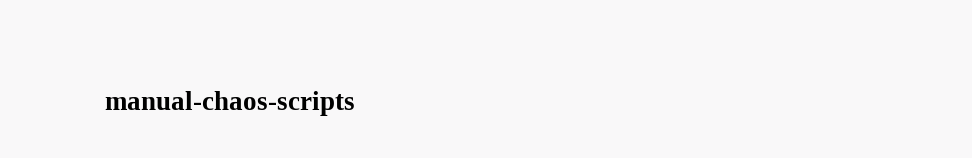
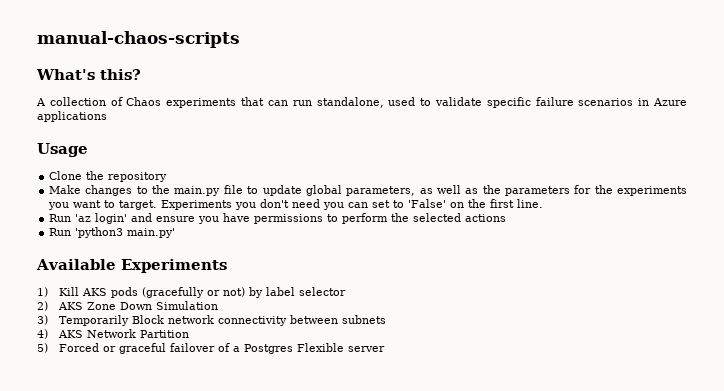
(355, 103) none -> [36,69,141,80] [36,97,687,108] [37,111,107,122] [37,143,88,157] [49,171,168,182] [49,185,688,196] [48,199,544,210] [49,213,507,224] [49,227,176,238] [36,259,227,273] [37,287,346,298] [37,301,218,311] [37,315,386,326] [37,329,189,339] [37,343,385,354] // What's this? // A collection of Chaos experiments that can run standalone, used to validate specific failure scenarios in Azure applications // Usage // Clone the repository // Make changes to the main.py file to update global parameters, as well as the parameters for the experiments you want to target. Experiments you don't need you can set to 'False' on the first line. // Run 'az login' and ensure you have permissions to perform the selected actions // Run 'python3 main.py' // Available Experiments // 1) Kill AKS pods (gracefully or not) by label selector // 2) AKS Zone Down Simulation // 3) Temporarily Block network connectivity between subnets // 4) AKS Network Partition // 5) Forced or graceful failover of a Postgres Flexible server

